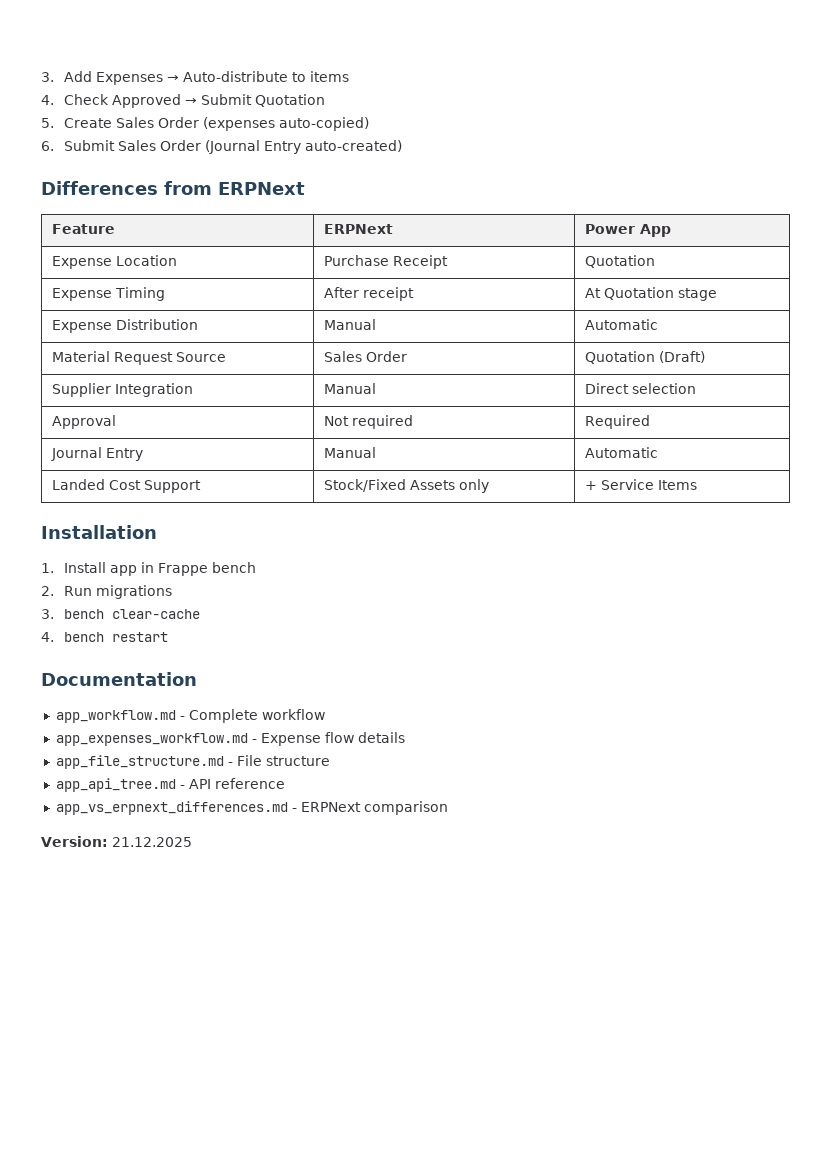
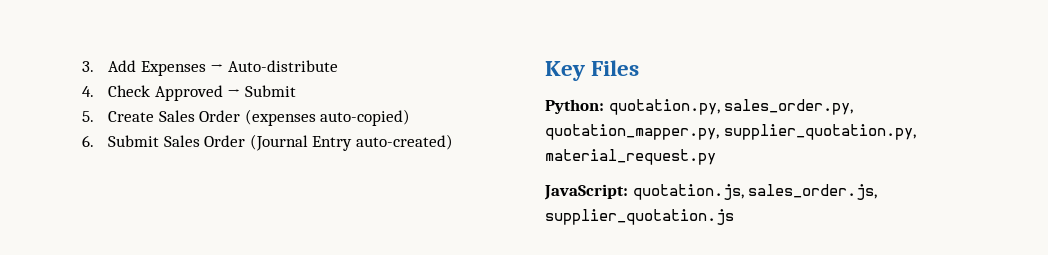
[291,71,349,82] to items -> (338, 66) none
[254,94,325,107] Quotation -> (296, 91) none
[41,181,305,195] [51,224,115,234] [323,224,393,234] [584,224,671,237] [51,255,177,269] [323,255,448,269] [584,255,655,268] [51,287,165,301] [323,287,414,301] [584,287,717,301] [51,319,198,333] [323,319,376,330] [584,319,658,330] [51,351,226,365] [323,351,407,362] [584,351,705,364] [51,383,193,397] [323,383,376,394] [584,383,696,394] [51,415,116,429] [323,415,413,429] [584,415,650,429] [50,447,143,461] [323,447,376,458] [584,447,658,458] [51,479,201,493] [323,479,489,493] [584,479,697,490] [41,525,157,539] [41,562,256,576] [41,585,172,599] [41,609,200,619] [41,632,168,642] [41,672,197,686] [55,709,325,723] [55,732,405,746] [55,755,330,769] [55,778,285,792] [55,801,448,815] [41,836,192,847] Differences from ERPNext // Feature | ERPNext | Power App // Expense Location | Purchase Receipt | Quotation // Expense Timing | After receipt | At Quotation stage // Expense Distribution | Manual | Automatic // Material Request Source | Sales Order | Quotation (Draft) // Supplier Integration | Manual | Direct selection // Approval | Not required | Required // Journal Entry | Manual | Automatic // Landed Cost Support | Stock/Fixed Assets only | + Service Items // Installation // 1. Install app in Frappe bench // 2. Run migrations // 3. bench clear-cache // 4. bench restart // Documentation // app_workflow.md - Complete workflow // app_expenses_workflow.md - Expense flow details // app_file_structure.md - File structure // app_api_tree.md - API reference // app_vs_erpnext_differences.md - ERPNext comparison // Version: 21.12.2025 -> [545,60,640,81] [545,99,854,115] [545,124,916,140] [545,149,716,165] [544,184,878,200] [545,209,734,225] Key Files // Python: quotation.py, sales_order.py, quotation_mapper.py, supplier_quotation.py, material_request.py // JavaScript: quotation.js, sales_order.js, supplier_quotation.js

